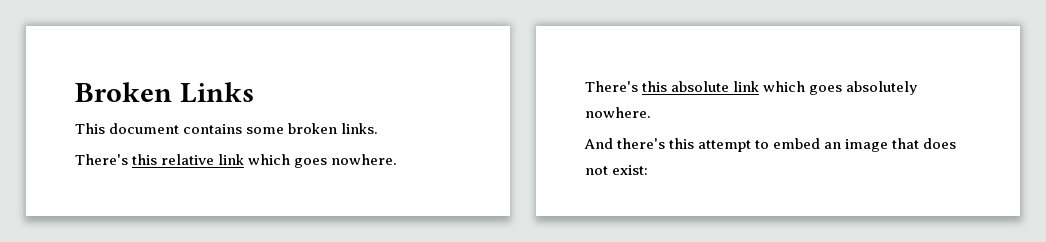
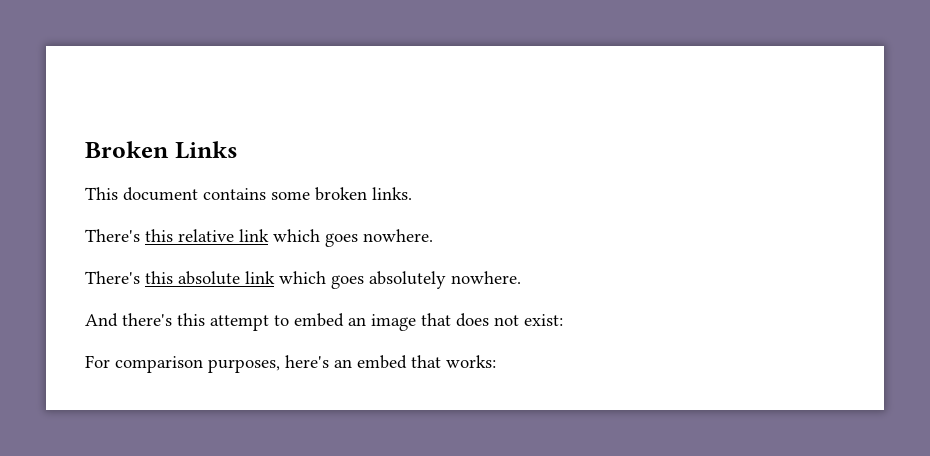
(649, 170) none -> [85,355,496,373] // For comparison purposes, here's an embed that works:

